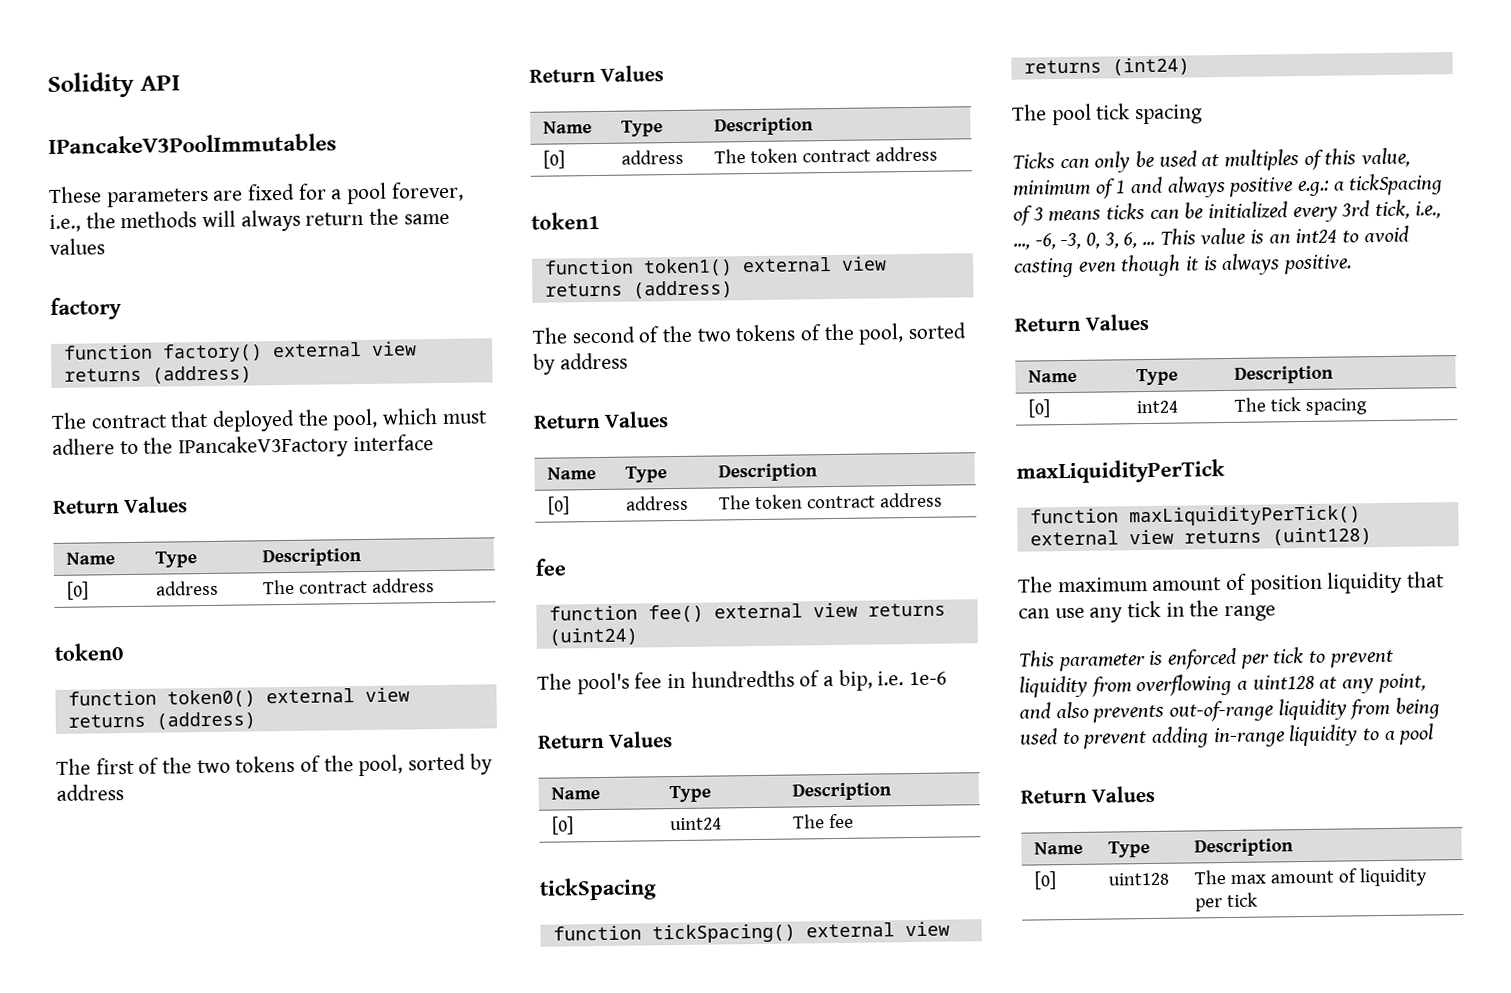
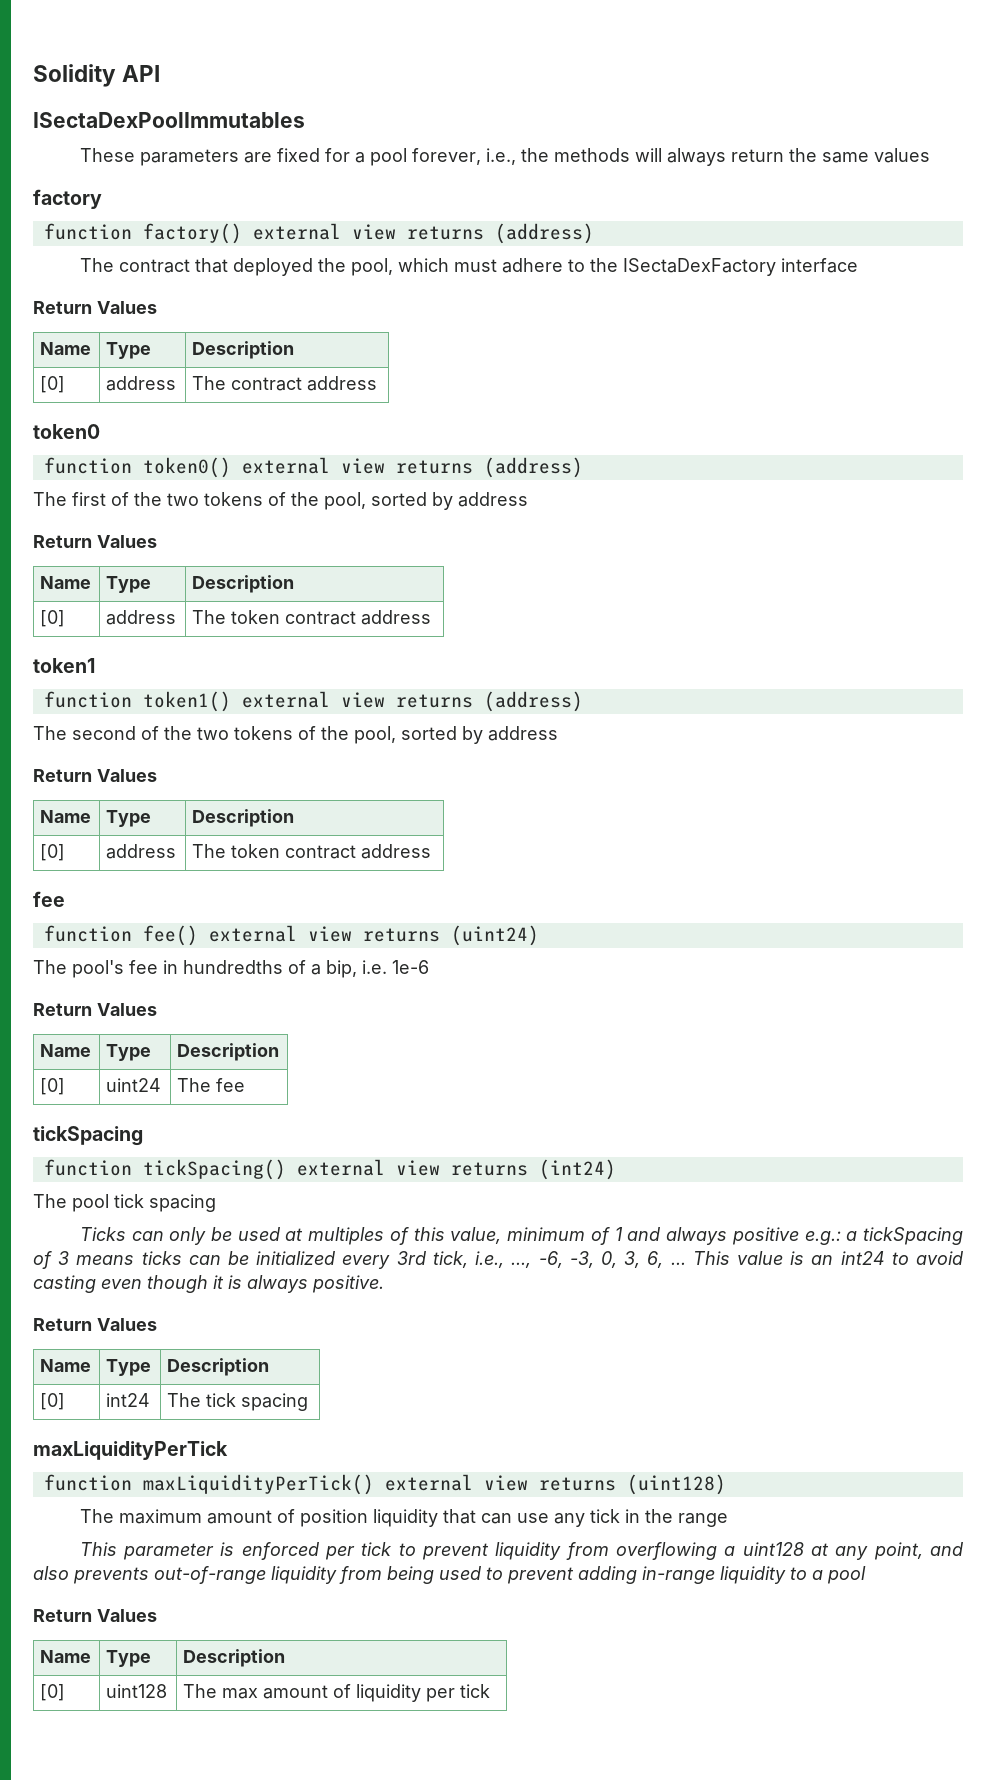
[48,133,337,154] IPancakeV3PoolImmutables -> [33,112,305,128] ISectaDexPoolImmutables
[178,435,350,459] IPancakeV3Factory -> [622,258,776,276] ISectaDexFactory

